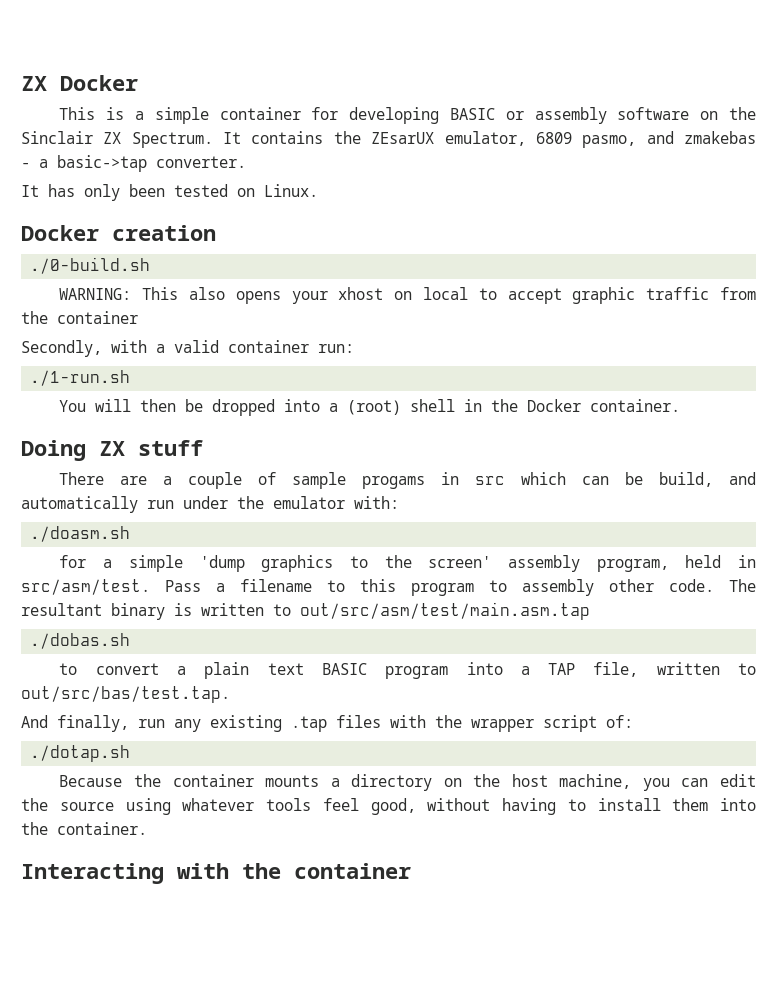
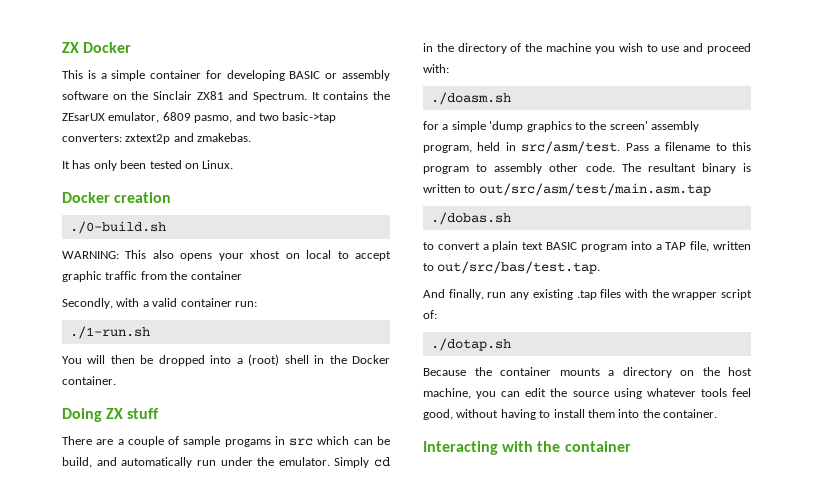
[103,132,122,144] ZX -> [196,91,249,100] ZX81 and
[684,131,757,144] [21,155,246,172] zmakebas - a basic->tap converter. -> [258,112,337,123] [62,133,252,144] two basic->tap converters: zxtext2p and zmakebas.
[273,496,345,509] emulator -> [278,457,390,468] [423,43,751,54] emulator. Simply cd in the directory of the machine you wish to use and proceed

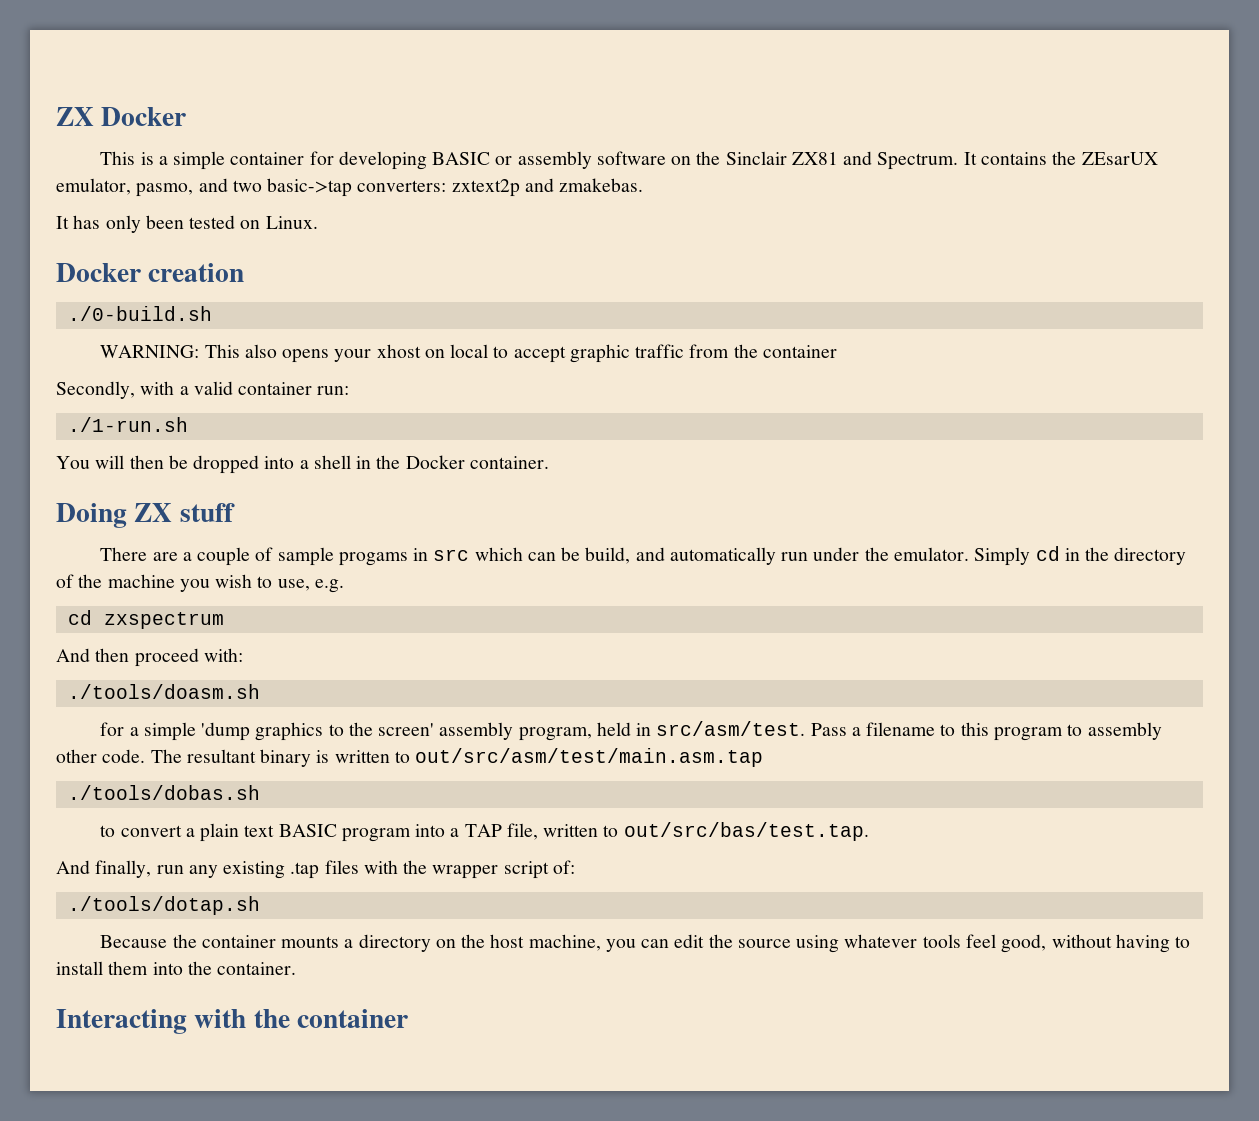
[162,112,191,121] 6809 -> (131, 186) none
[248,354,280,366] (root) -> (309, 464) none
[661,43,704,52] use and -> [277,579,344,593] [67,610,224,629] [56,648,130,662] use, e.g. // cd zxspectrum // And then
[430,92,511,105] ./doasm.sh -> [67,684,260,699] ./tools/doasm.sh
[430,212,511,225] ./dobas.sh -> [67,785,260,800] ./tools/dobas.sh
[430,338,511,351] ./dotap.sh -> [67,896,260,915] ./tools/dotap.sh

